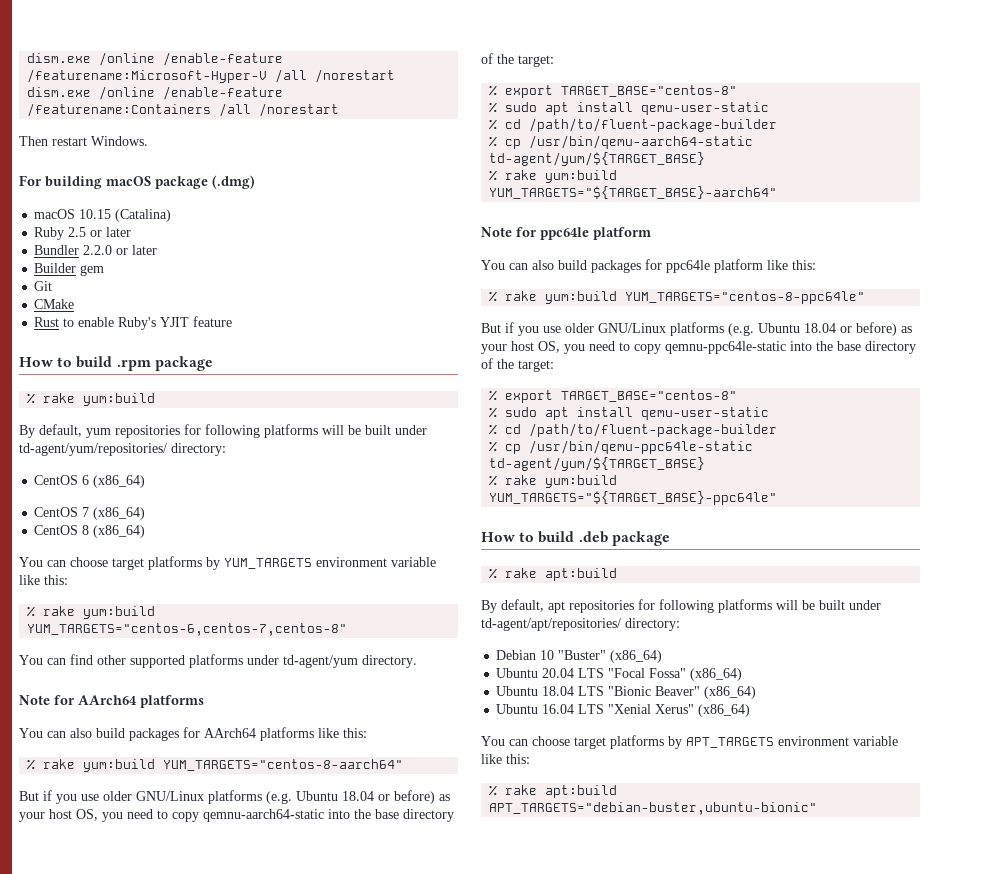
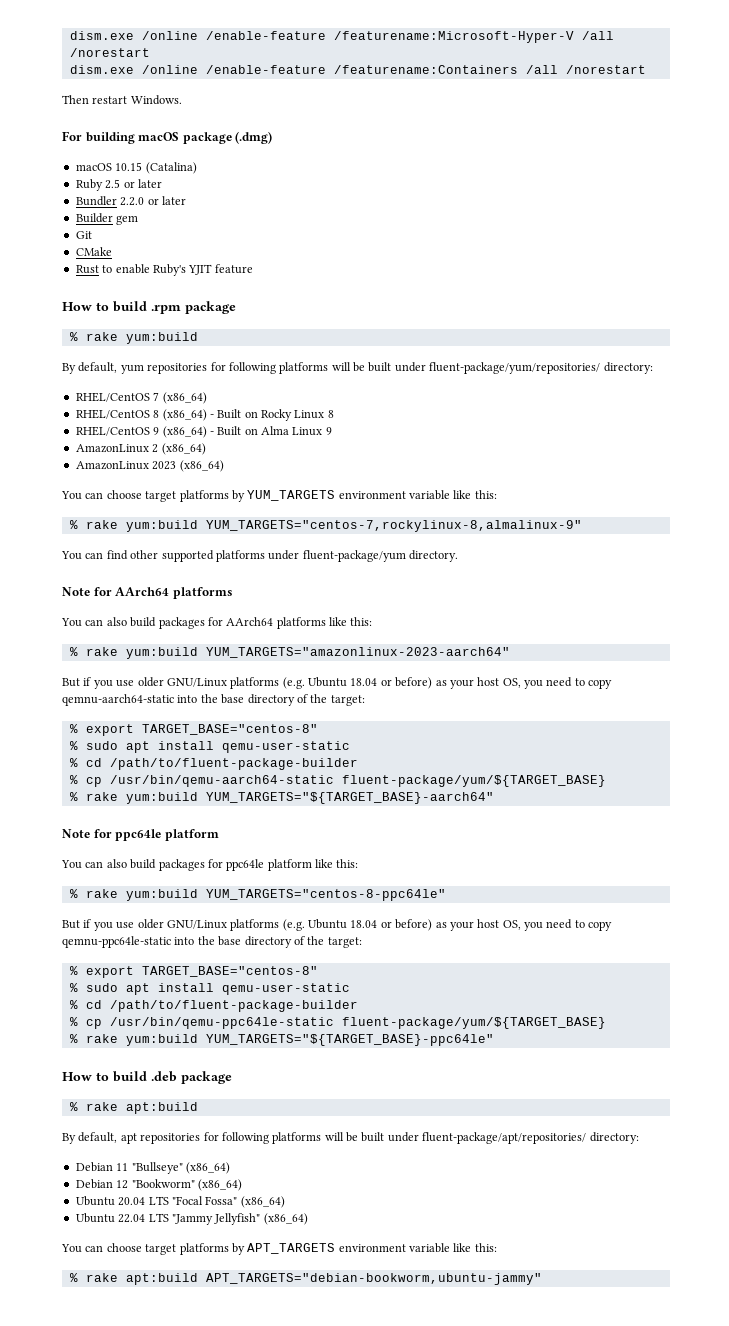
[19,443,226,456] [34,475,146,488] [34,507,79,517] td-agent/yum/repositories/ directory: // CentOS 6 (x86_64) // CentOS -> [429,362,653,374] [75,392,150,402] fluent-package/yum/repositories/ directory: // RHEL/CentOS
[34,525,79,535] CentOS -> [75,409,150,419] RHEL/CentOS
(146, 531) none -> [209,409,334,421] [75,426,332,438] [75,443,206,455] [75,460,224,472] - Built on Rocky Linux 8 // RHEL/CentOS 9 (x86_64) - Built on Alma Linux 9 // AmazonLinux 2 (x86_64) // AmazonLinux 2023 (x86_64)
[27,623,348,636] YUM_TARGETS="centos-6,centos-7,centos-8" -> [205,520,582,532] YUM_TARGETS="centos-7,rockylinux-8,almalinux-9"
[283,655,358,668] td-agent/yum -> [302,550,406,562] fluent-package/yum
[163,759,404,771] YUM_TARGETS="centos-8-aarch64" -> [205,647,510,658] YUM_TARGETS="amazonlinux-2023-aarch64"
[489,152,706,166] td-agent/yum/${TARGET_BASE} -> [341,775,606,787] fluent-package/yum/${TARGET_BASE}
[489,457,706,471] td-agent/yum/${TARGET_BASE} -> [341,1017,606,1029] fluent-package/yum/${TARGET_BASE}
[481,618,621,631] td-agent/apt/repositories/ -> [422,1132,587,1144] fluent-package/apt/repositories/
[540,650,607,660] 10 "Buster" -> [116,1162,230,1174] [75,1179,195,1189] 11 "Bullseye" (x86_64) // Debian 12 "Bookworm"
[542,686,757,699] [496,704,695,714] 18.04 LTS "Bionic Beaver" (x86_64) // Ubuntu 16.04 LTS "Xenial Xerus" -> [118,1213,261,1225] 22.04 LTS "Jammy Jellyfish"
[489,802,818,815] APT_TARGETS="debian-buster,ubuntu-bionic" -> [205,1273,542,1285] APT_TARGETS="debian-bookworm,ubuntu-jammy"

